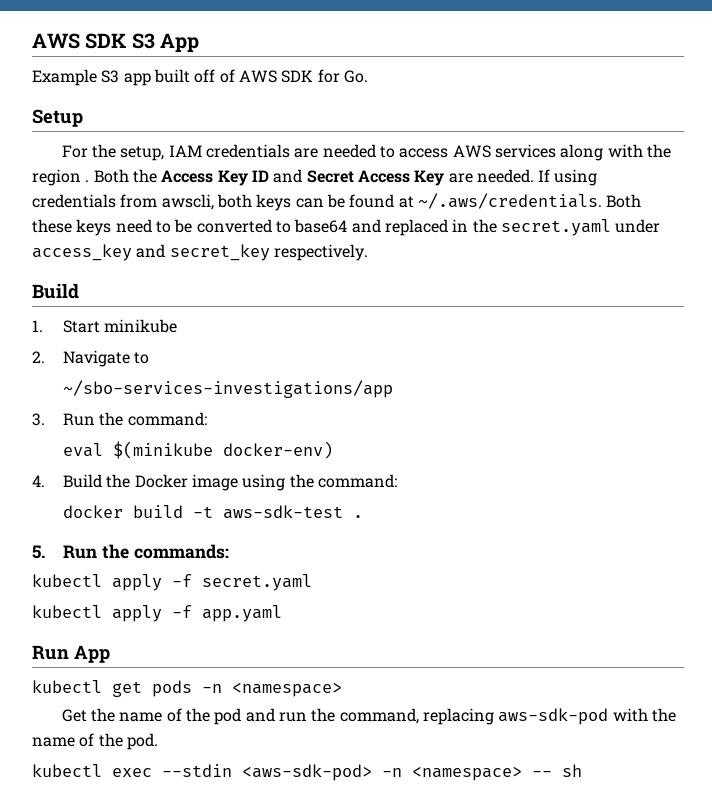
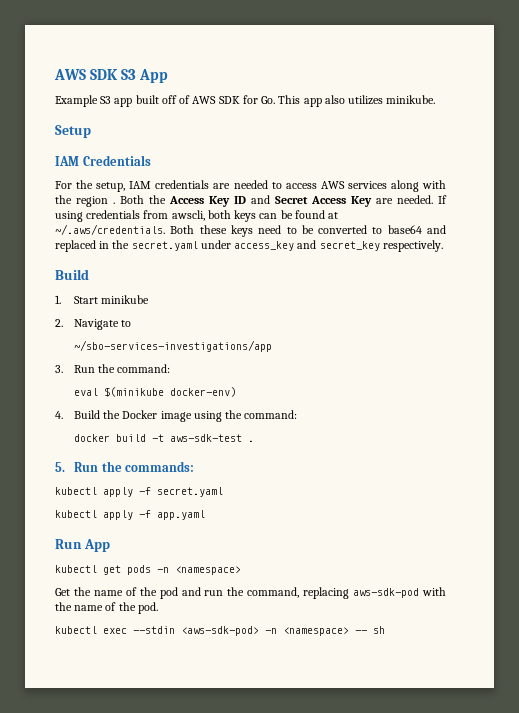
(368, 76) none -> [278,95,436,107] This app also utilizes minikube.
(83, 118) none -> [55,155,151,166] // IAM Credentials

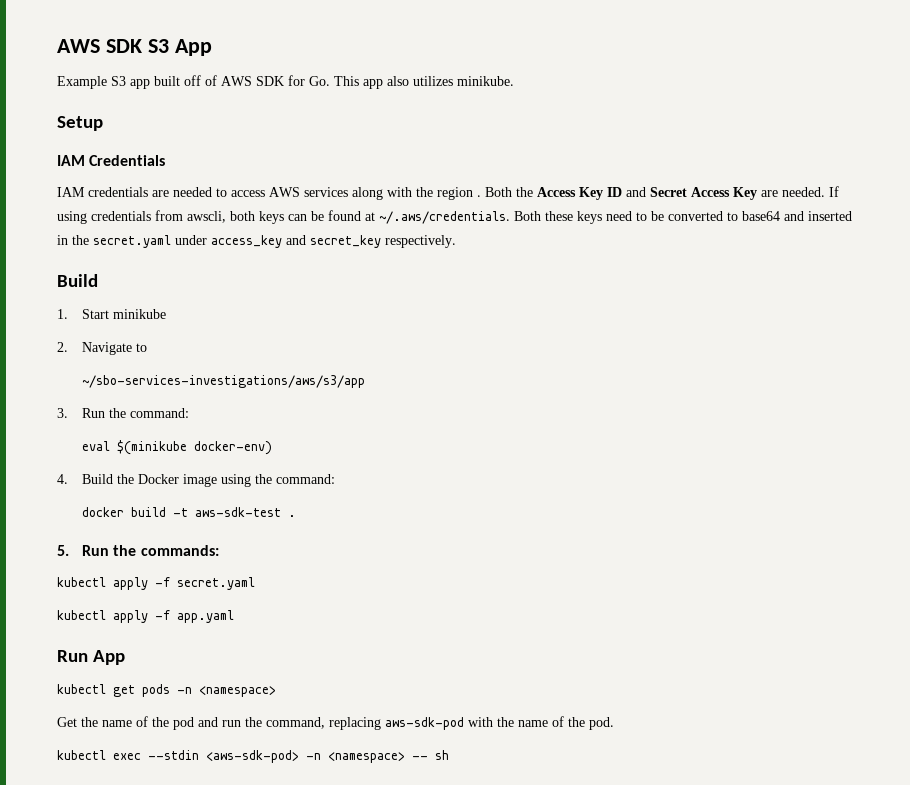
[55,180,126,192] For the setup, -> (166, 160) none
[55,240,96,252] replaced -> [808,211,852,221] inserted
[74,340,273,352] ~/sbo-services-investigations/app -> [82,375,366,388] ~/sbo-services-investigations/aws/s3/app

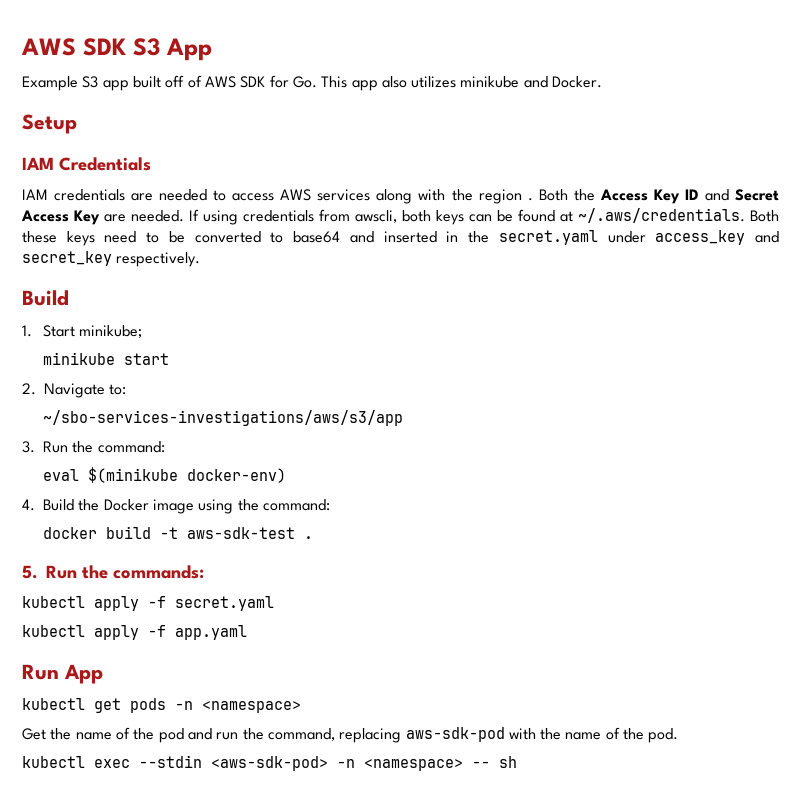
[457,76,514,86] minikube. -> [460,76,603,88] minikube and Docker.
[113,309,167,319] minikube -> [79,325,143,338] [42,352,169,365] minikube; // minikube start
[136,343,148,352] to -> [109,384,127,395] to:

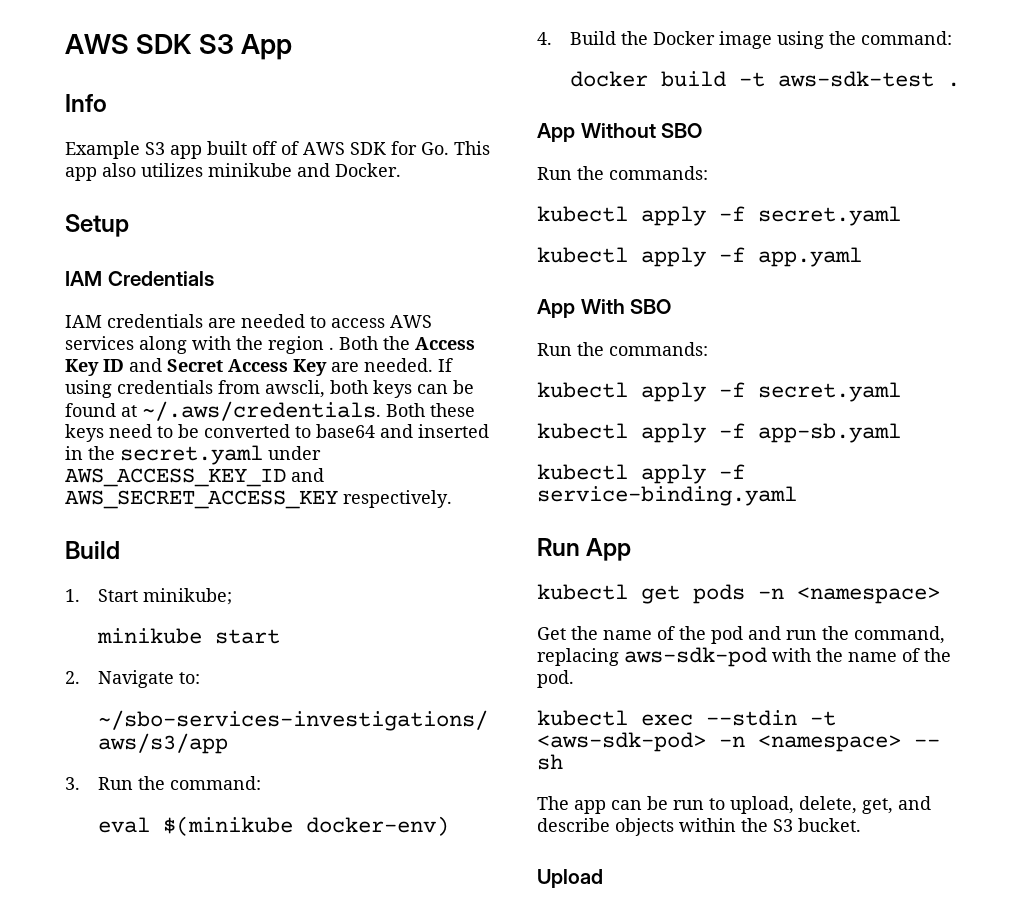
(212, 49) none -> [65,94,107,112] // Info
[655,230,780,245] [22,251,112,266] access_key and secret_key -> [65,468,324,487] [65,490,338,509] AWS_ACCESS_KEY_ID and AWS_SECRET_ACCESS_KEY
[22,565,38,579] 5. -> [537,123,703,142] App Without SBO //
(247, 632) none -> [537,299,672,318] [537,342,708,356] [537,382,901,402] [537,423,901,443] [537,464,745,484] [537,486,797,506] // App With SBO // Run the commands: // kubectl apply -f secret.yaml // kubectl apply -f app-sb.yaml // kubectl apply -f service-binding.yaml
(202, 761) none -> [810,711,836,726] -t
(517, 762) none -> [537,796,931,814] [537,818,861,836] [537,869,603,888] // The app can be run to upload, delete, get, and describe objects within the S3 bucket. // Upload

